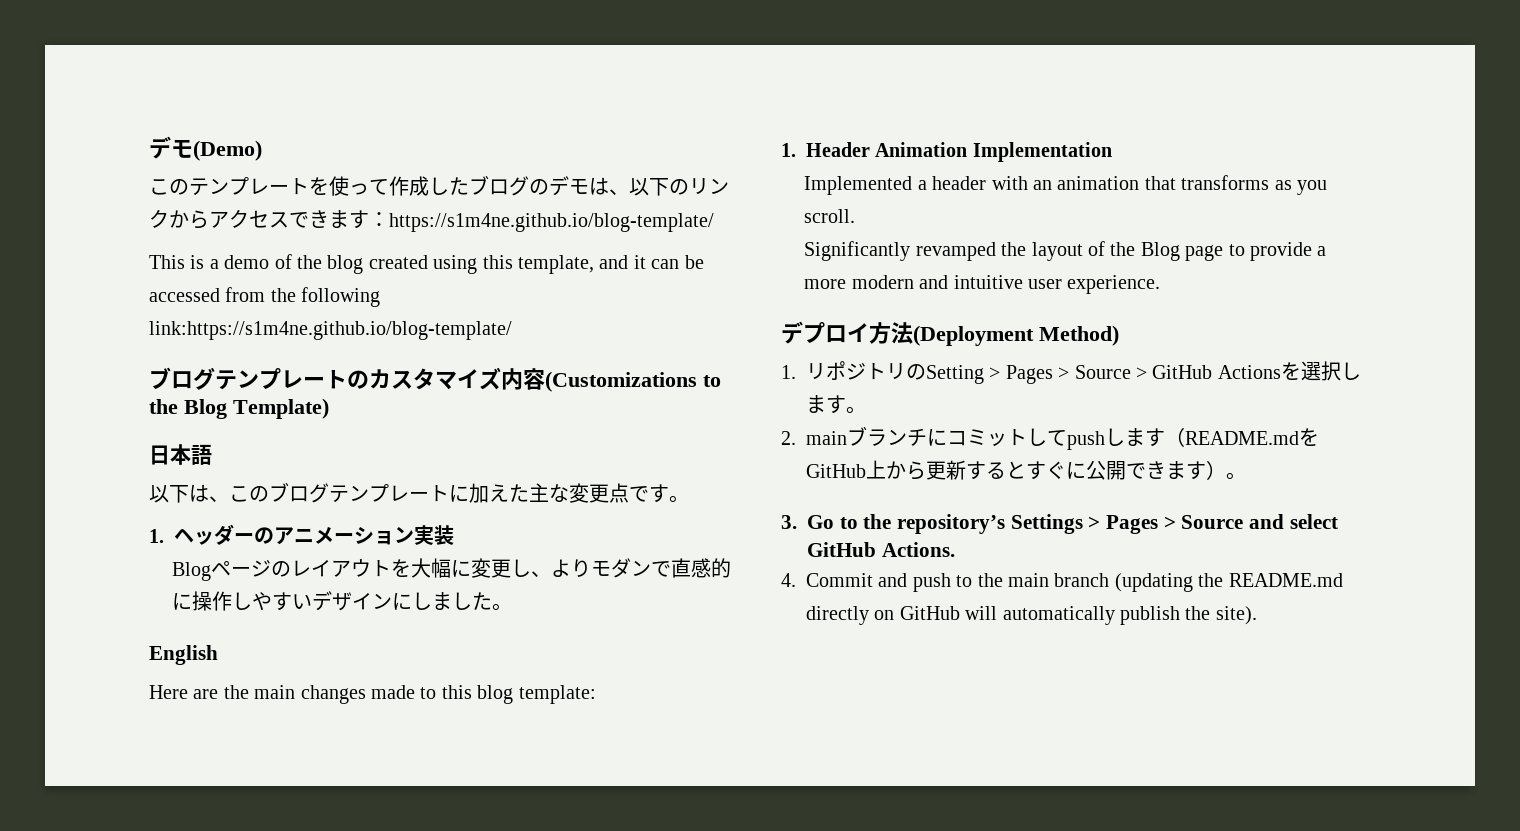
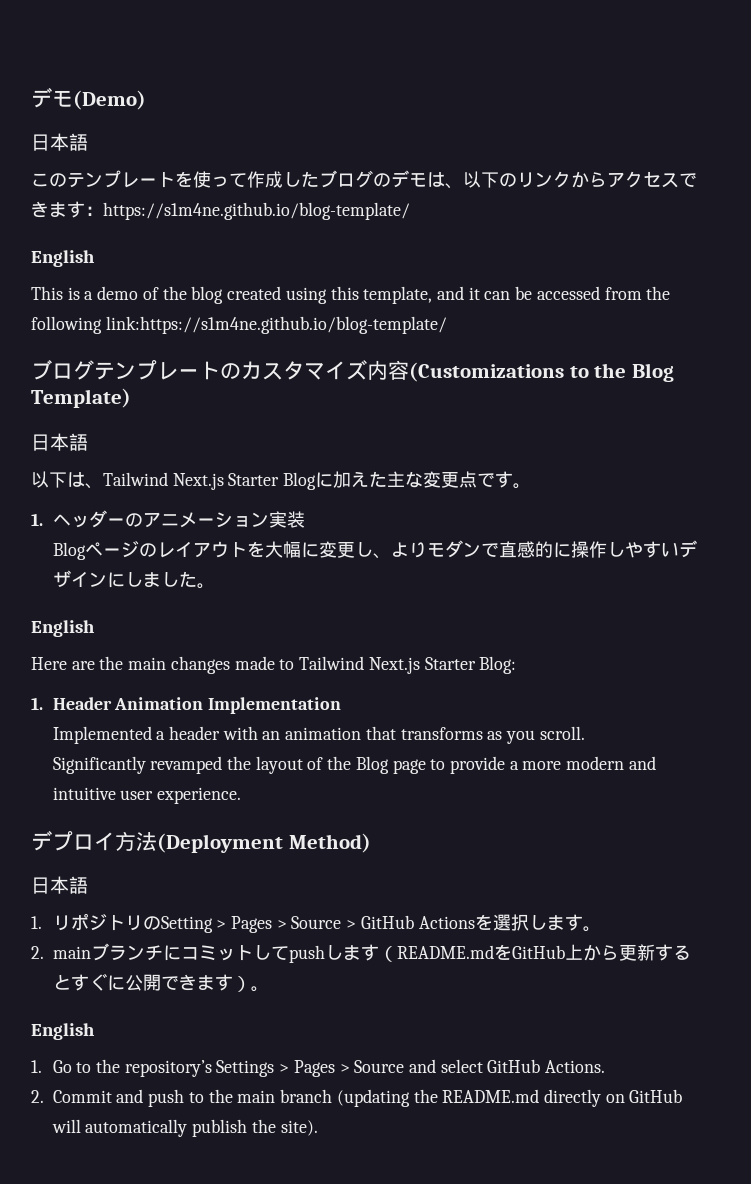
(262, 150) none -> [31,133,88,151] // 日本語
(714, 222) none -> [31,250,95,267] // English
[229,482,449,503] このブログテンプレート -> [103,472,317,490] Tailwind Next.js Starter Blog
[441,685,596,704] this blog template: -> [299,656,517,674] Tailwind Next.js Starter Blog:
(1119, 335) none -> [31,876,88,894] // 日本語
[781,515,797,529] 3. -> [31,1023,95,1040] [31,1060,42,1073] English // 1.
[781,573,796,587] 4. -> [31,1090,44,1103] 2.

